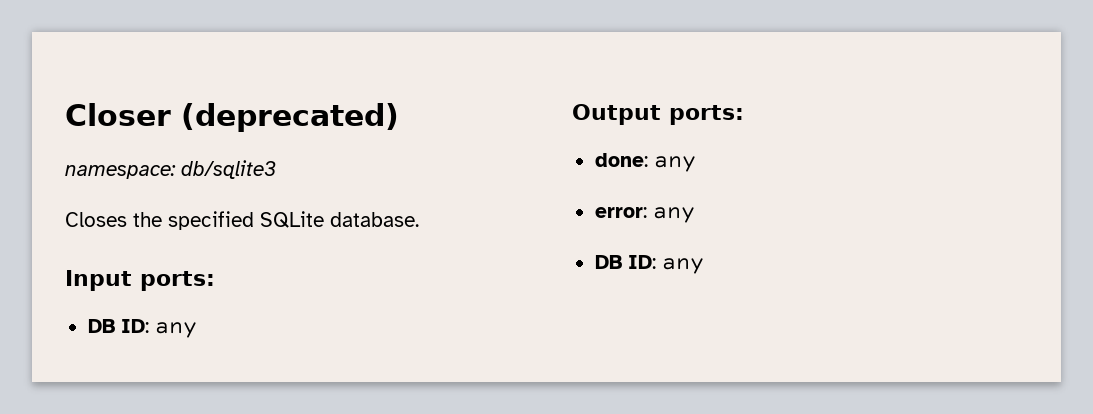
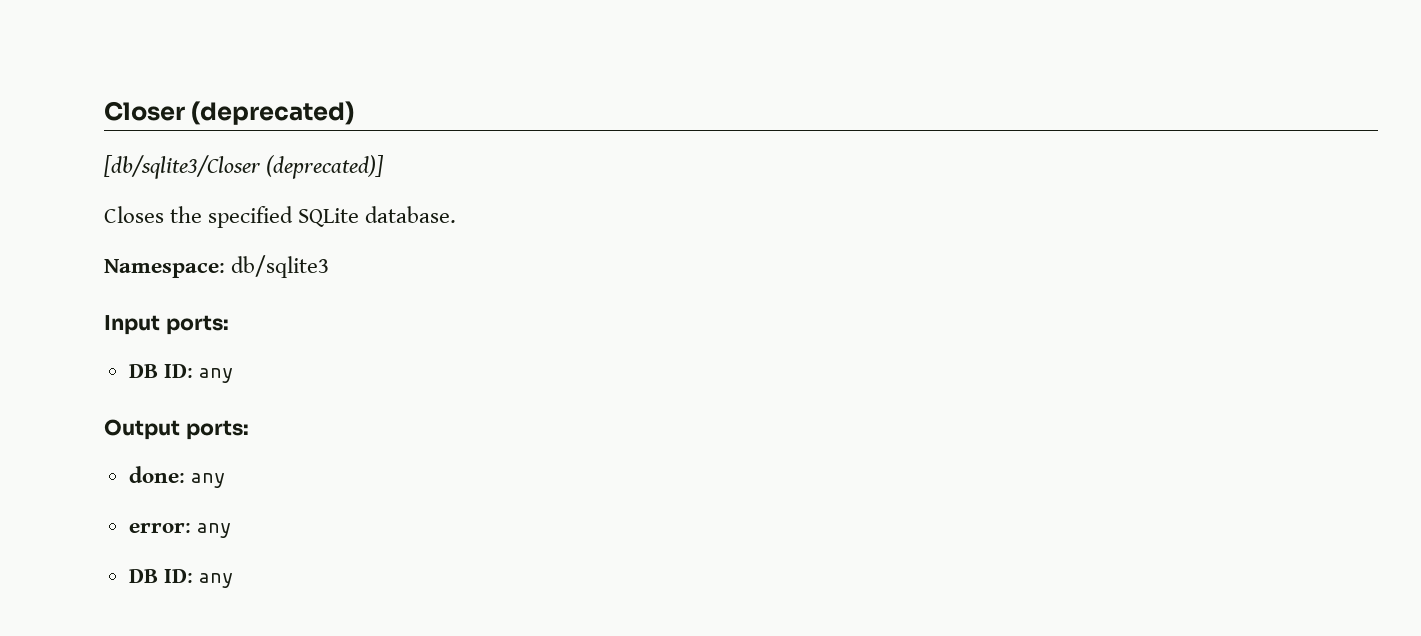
[65,160,276,179] namespace: db/sqlite3 -> [104,155,385,179] [db/sqlite3/Closer (deprecated)]
(419, 219) none -> [104,255,330,278] // Namespace: db/sqlite3

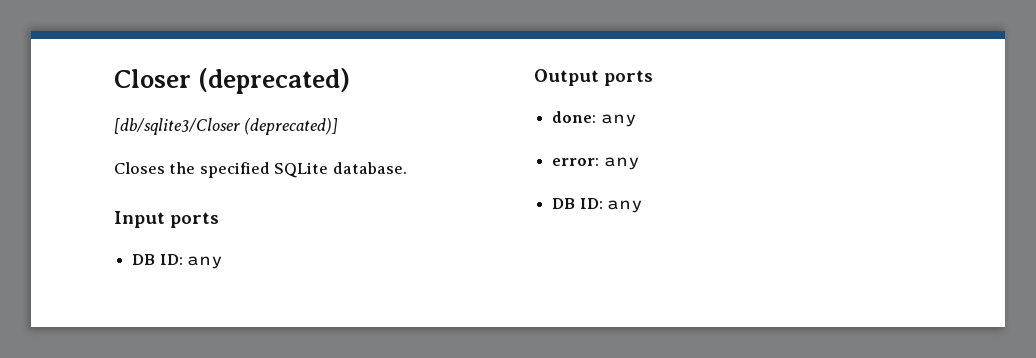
[104,255,330,278] // Namespace: db/sqlite3 -> (407, 168) none
[165,315,229,335] ports: -> [170,212,220,228] ports
[185,420,249,440] ports: -> [604,70,654,86] ports

